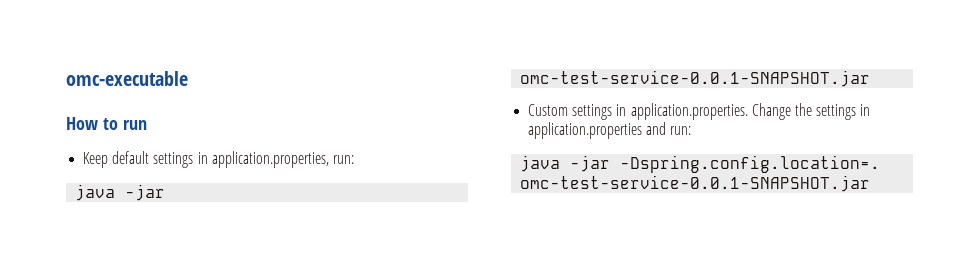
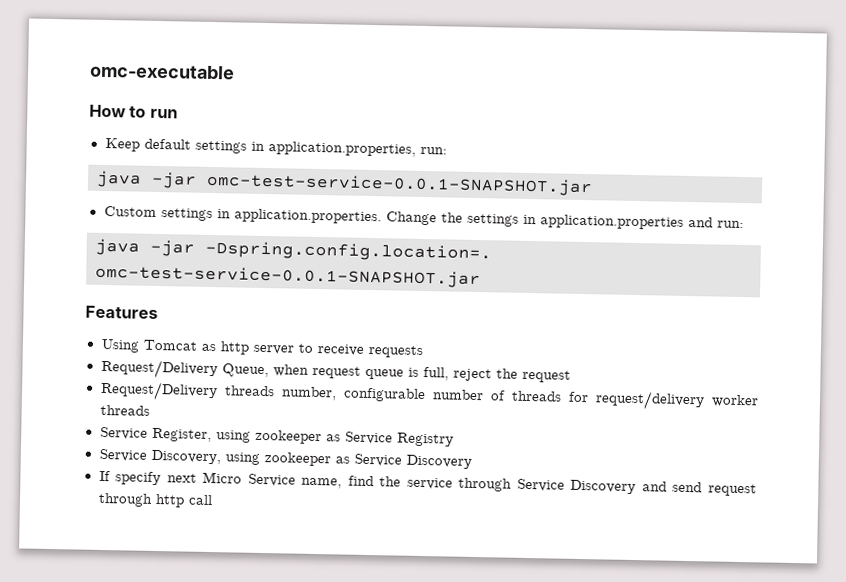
(871, 183) none -> [85,305,158,319] [100,338,423,359] [100,358,571,383] [99,380,759,411] [99,404,150,416] [99,426,454,447] [98,448,472,469] [98,470,758,497] [97,492,213,508] // Features // Using Tomcat as http server to receive requests // Request/Delivery Queue, when request queue is full, reject the request // Request/Delivery threads number, configurable number of threads for request/delivery worker threads // Service Register, using zookeeper as Service Registry // Service Discovery, using zookeeper as Service Discovery // If specify next Micro Service name, find the service through Service Discovery and send request through http call

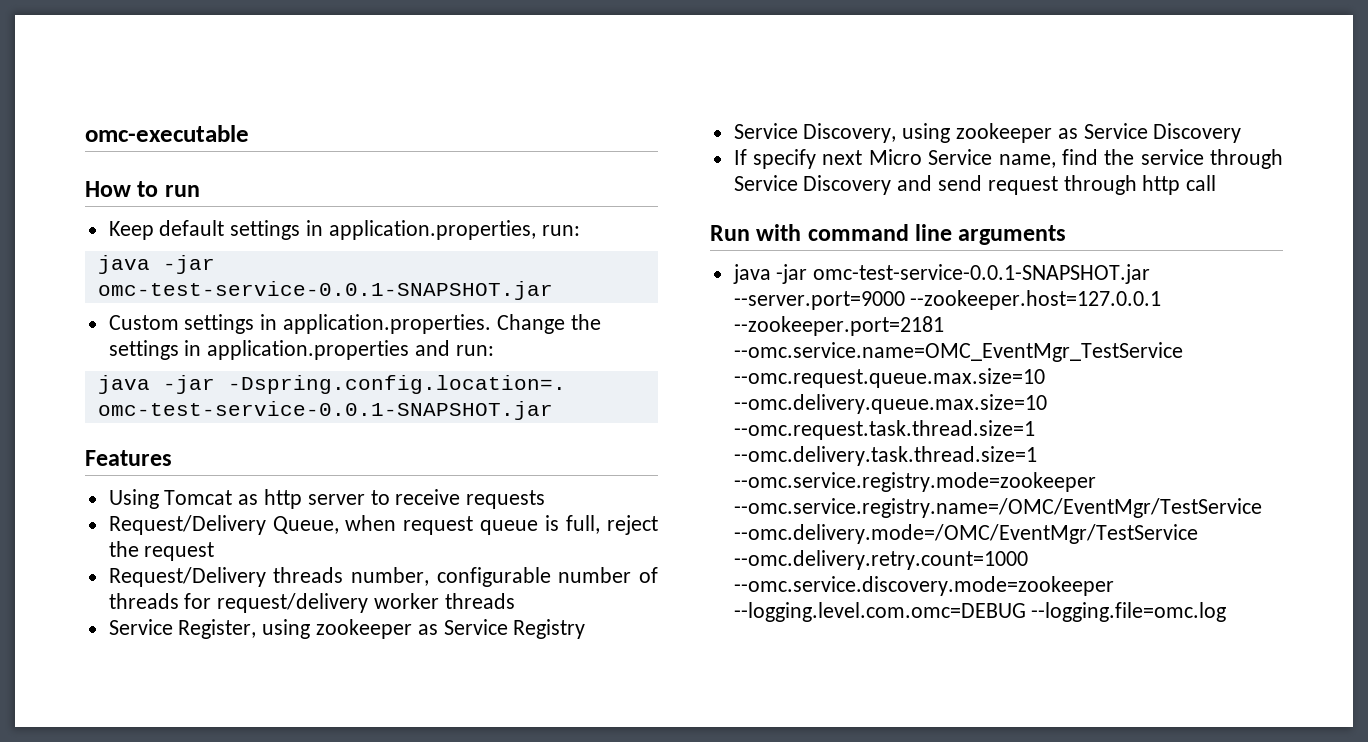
(213, 500) none -> [710,224,1067,245] [732,264,1151,284] [733,290,1162,310] [733,316,944,336] [733,342,1183,362] [733,368,1045,388] [733,394,1047,414] [733,420,1035,440] [733,446,1037,466] [733,472,1096,492] [733,498,1262,518] [733,524,1198,544] [733,550,1028,570] [733,576,1114,596] [733,602,1227,622] // Run with command line arguments // java -jar omc-test-service-0.0.1-SNAPSHOT.jar --server.port=9000 --zookeeper.host=127.0.0.1 --zookeeper.port=2181 --omc.service.name=OMC_EventMgr_TestService --omc.request.queue.max.size=10 --omc.delivery.queue.max.size=10 --omc.request.task.thread.size=1 --omc.delivery.task.thread.size=1 --omc.service.registry.mode=zookeeper --omc.service.registry.name=/OMC/EventMgr/TestService --omc.delivery.mode=/OMC/EventMgr/TestService --omc.delivery.retry.count=1000 --omc.service.discovery.mode=zookeeper --logging.level.com.omc=DEBUG --logging.file=omc.log

